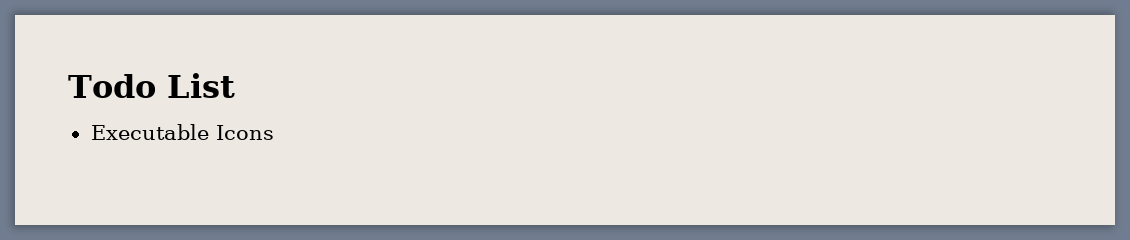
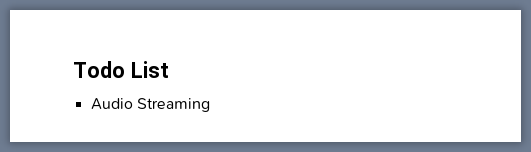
[90,124,274,140] Executable Icons -> [90,98,210,112] Audio Streaming

